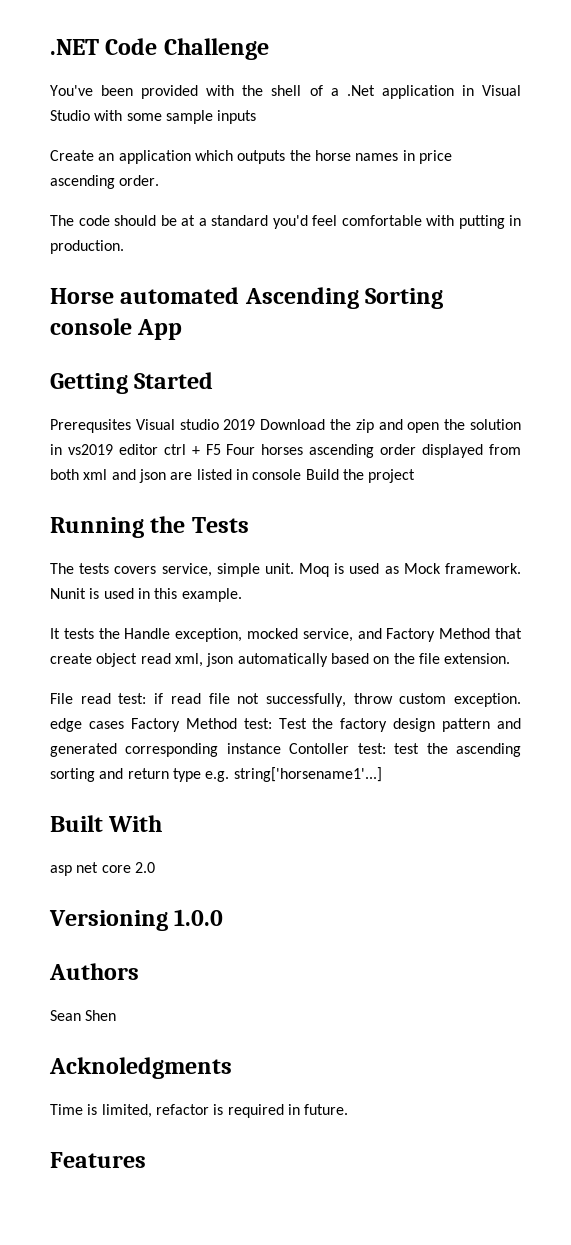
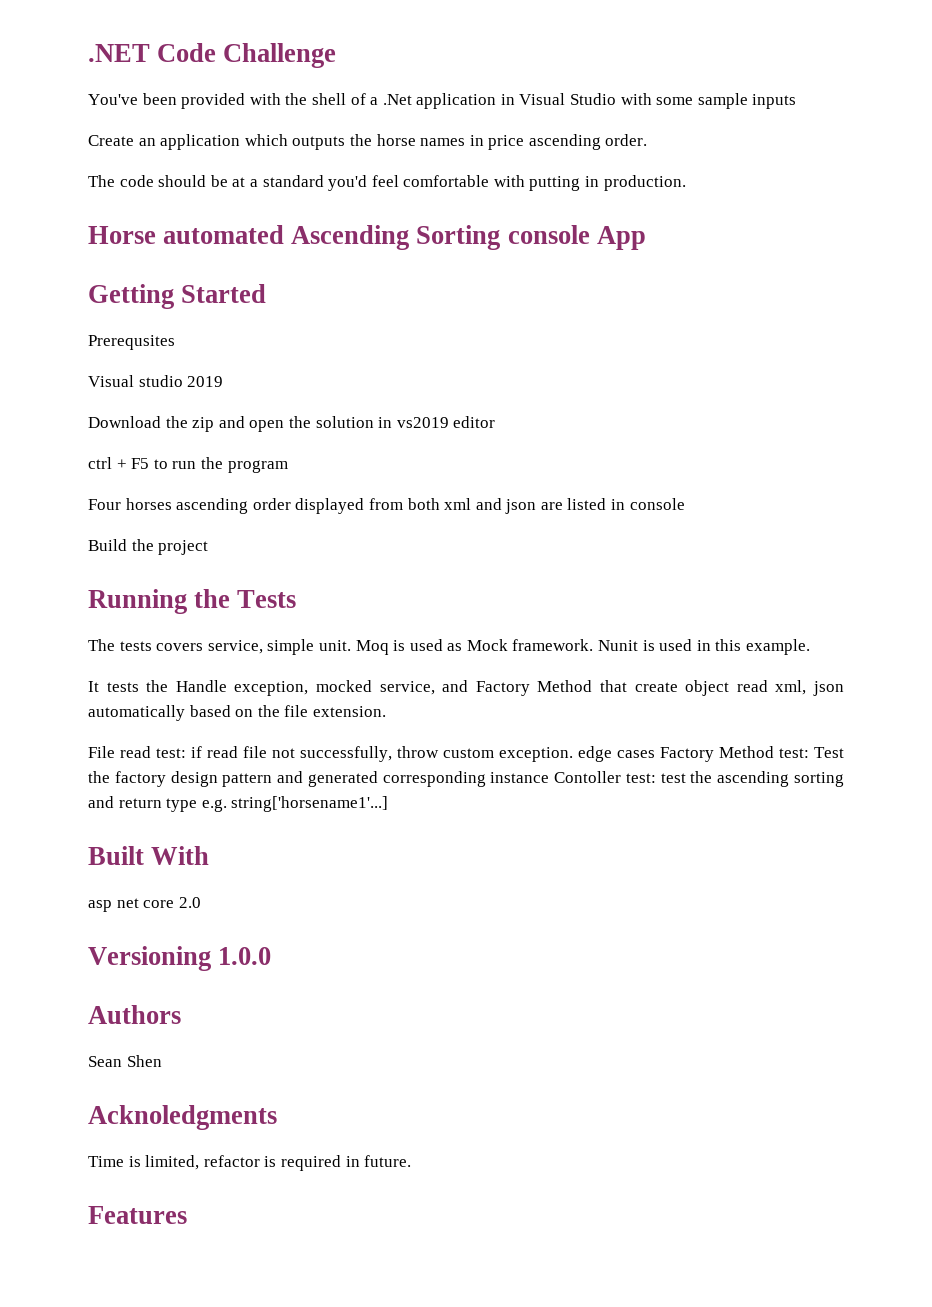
(131, 426) none -> (175, 342) //
(256, 424) none -> (224, 381) //
(158, 449) none -> (496, 422) //
(221, 449) none -> [153,457,288,473] to run the program //
(302, 474) none -> (685, 504) //

